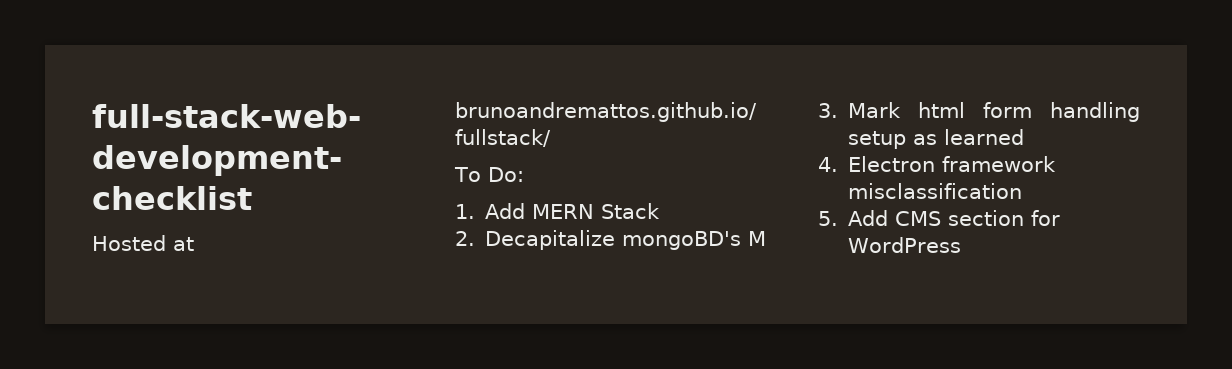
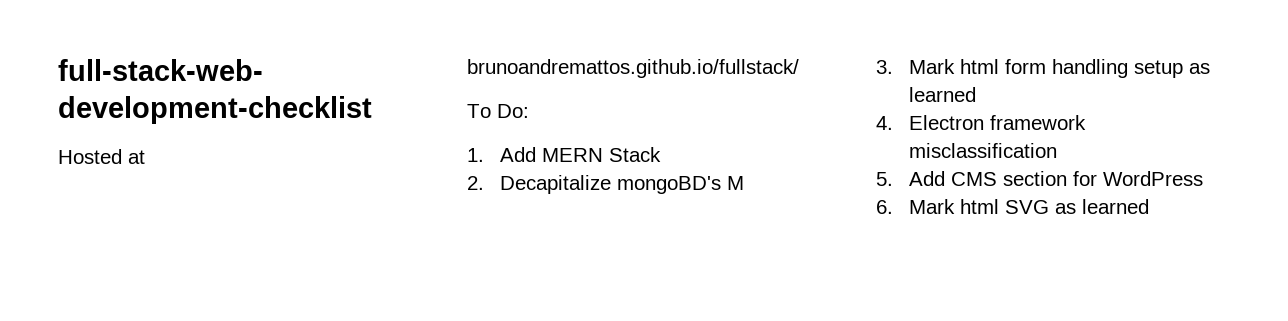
(962, 245) none -> [876,199,1149,214] // 6. Mark html SVG as learned

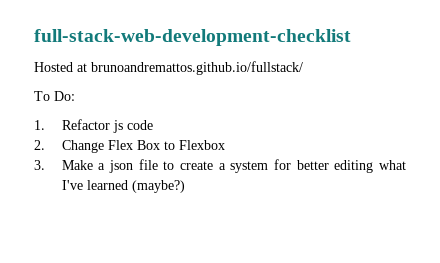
[499,147,661,162] [467,175,744,194] [876,59,1210,78] [908,87,976,102] [876,115,1086,130] [908,143,1057,158] [876,171,1203,186] [876,199,1149,214] Add MERN Stack // 2. Decapitalize mongoBD's M // 3. Mark html form handling setup as learned // 4. Electron framework misclassification // 5. Add CMS section for WordPress // 6. Mark html SVG as learned -> [61,119,153,133] [34,140,225,153] [34,159,406,173] [61,180,185,193] Refactor js code // 2. Change Flex Box to Flexbox // 3. Make a json file to create a system for better editing what I've learned (maybe?)

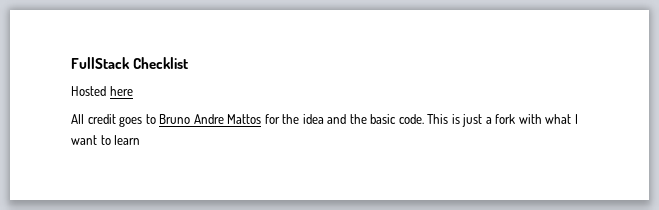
[34,29,351,46] full-stack-web-development-checklist -> [71,57,189,69] FullStack Checklist
[77,61,303,75] [34,91,75,101] [34,119,153,133] [34,140,225,153] [34,159,406,173] [61,180,185,193] at brunoandremattos.github.io/fullstack/ // To Do: // 1. Refactor js code // 2. Change Flex Box to Flexbox // 3. Make a json file to create a system for better editing what I've learned (maybe?) -> [109,86,133,96] [71,114,578,127] [71,135,141,145] here // All credit goes to Bruno Andre Mattos for the idea and the basic code. This is just a fork with what I want to learn

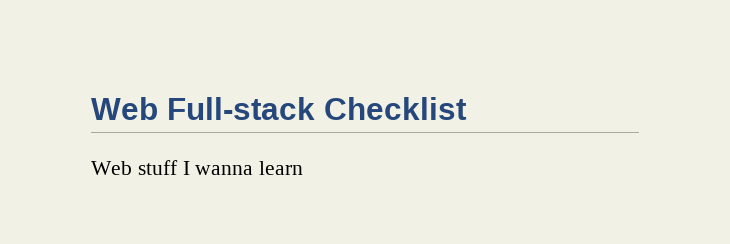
[71,57,130,69] FullStack -> [91,97,315,120] Web Full-stack
[71,86,133,96] [71,114,578,127] [71,135,111,145] Hosted here // All credit goes to Bruno Andre Mattos for the idea and the basic code. This is just a fork with what I want to -> [91,160,254,175] Web stuff I wanna

